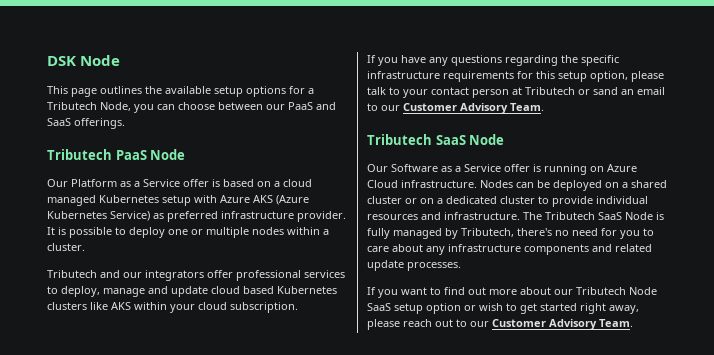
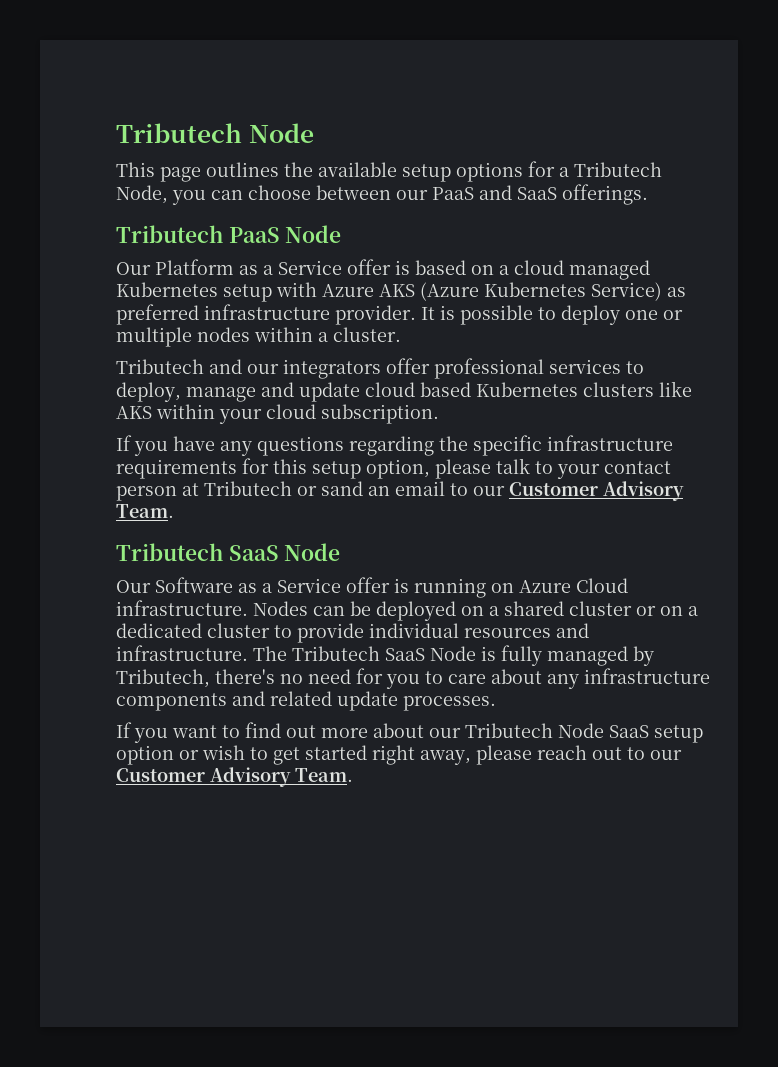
[47,56,76,66] DSK -> [116,123,242,143] Tributech

